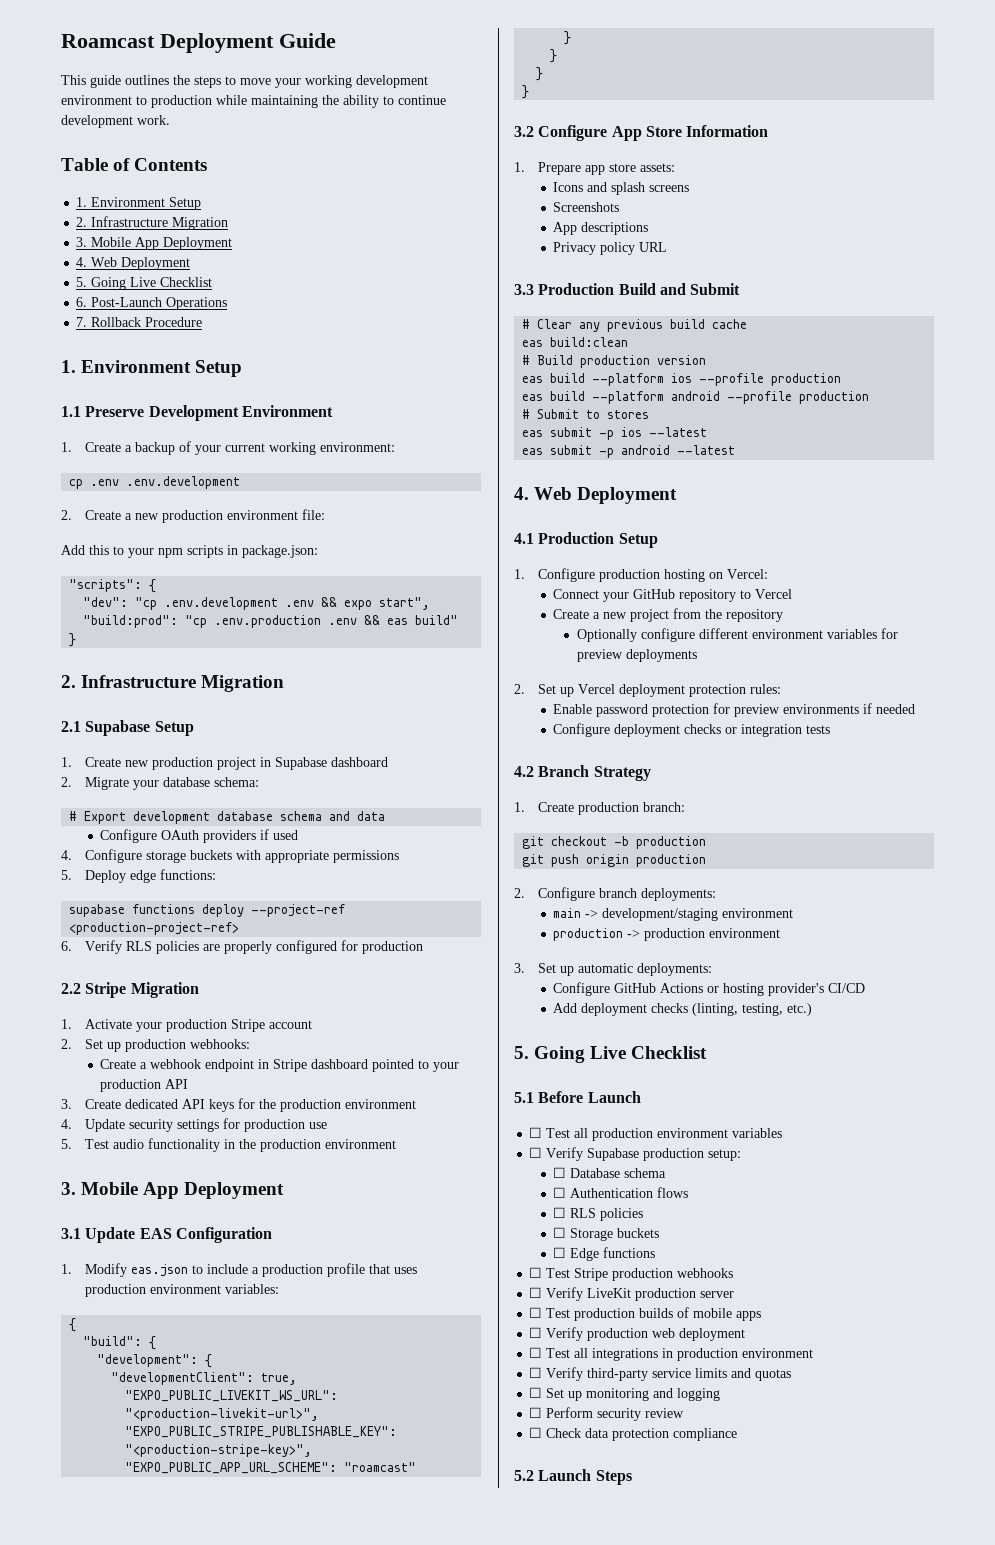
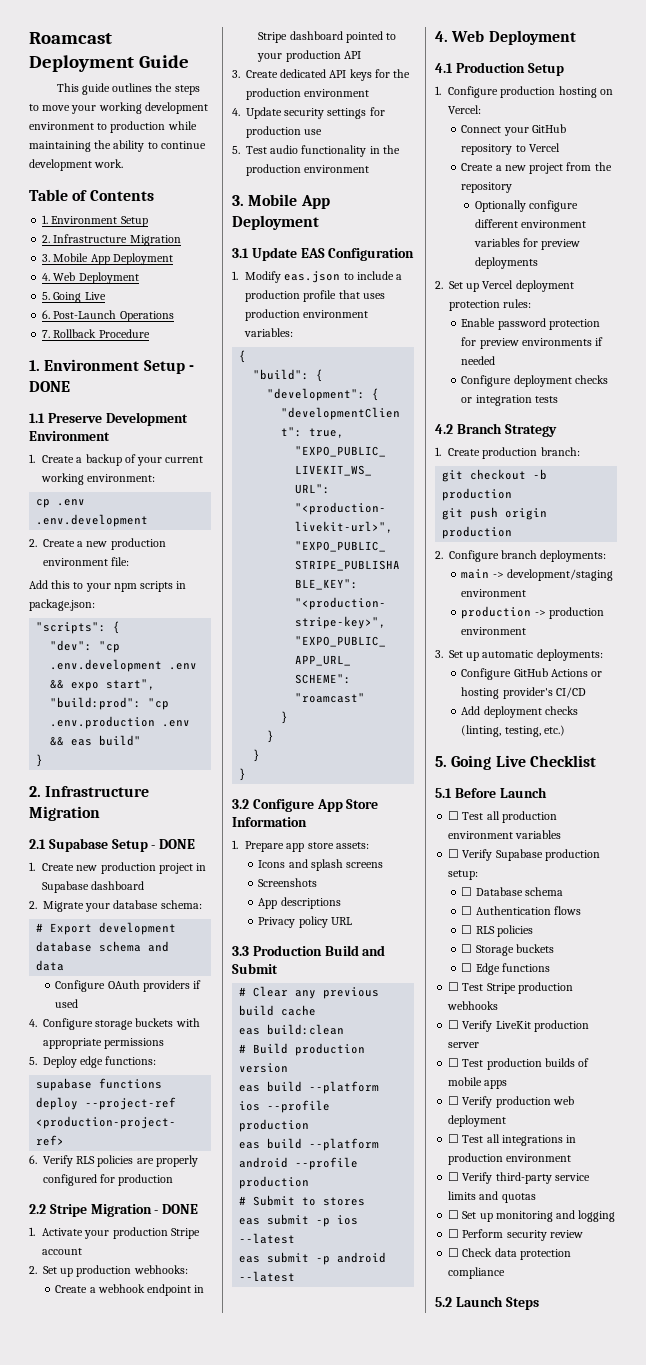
[160,277,213,287] Checklist -> (106, 296) none
(243, 368) none -> [188,365,194,371] [29,381,70,392] - DONE
(194, 728) none -> [151,839,196,849] - DONE
(199, 990) none -> [154,1204,199,1214] - DONE

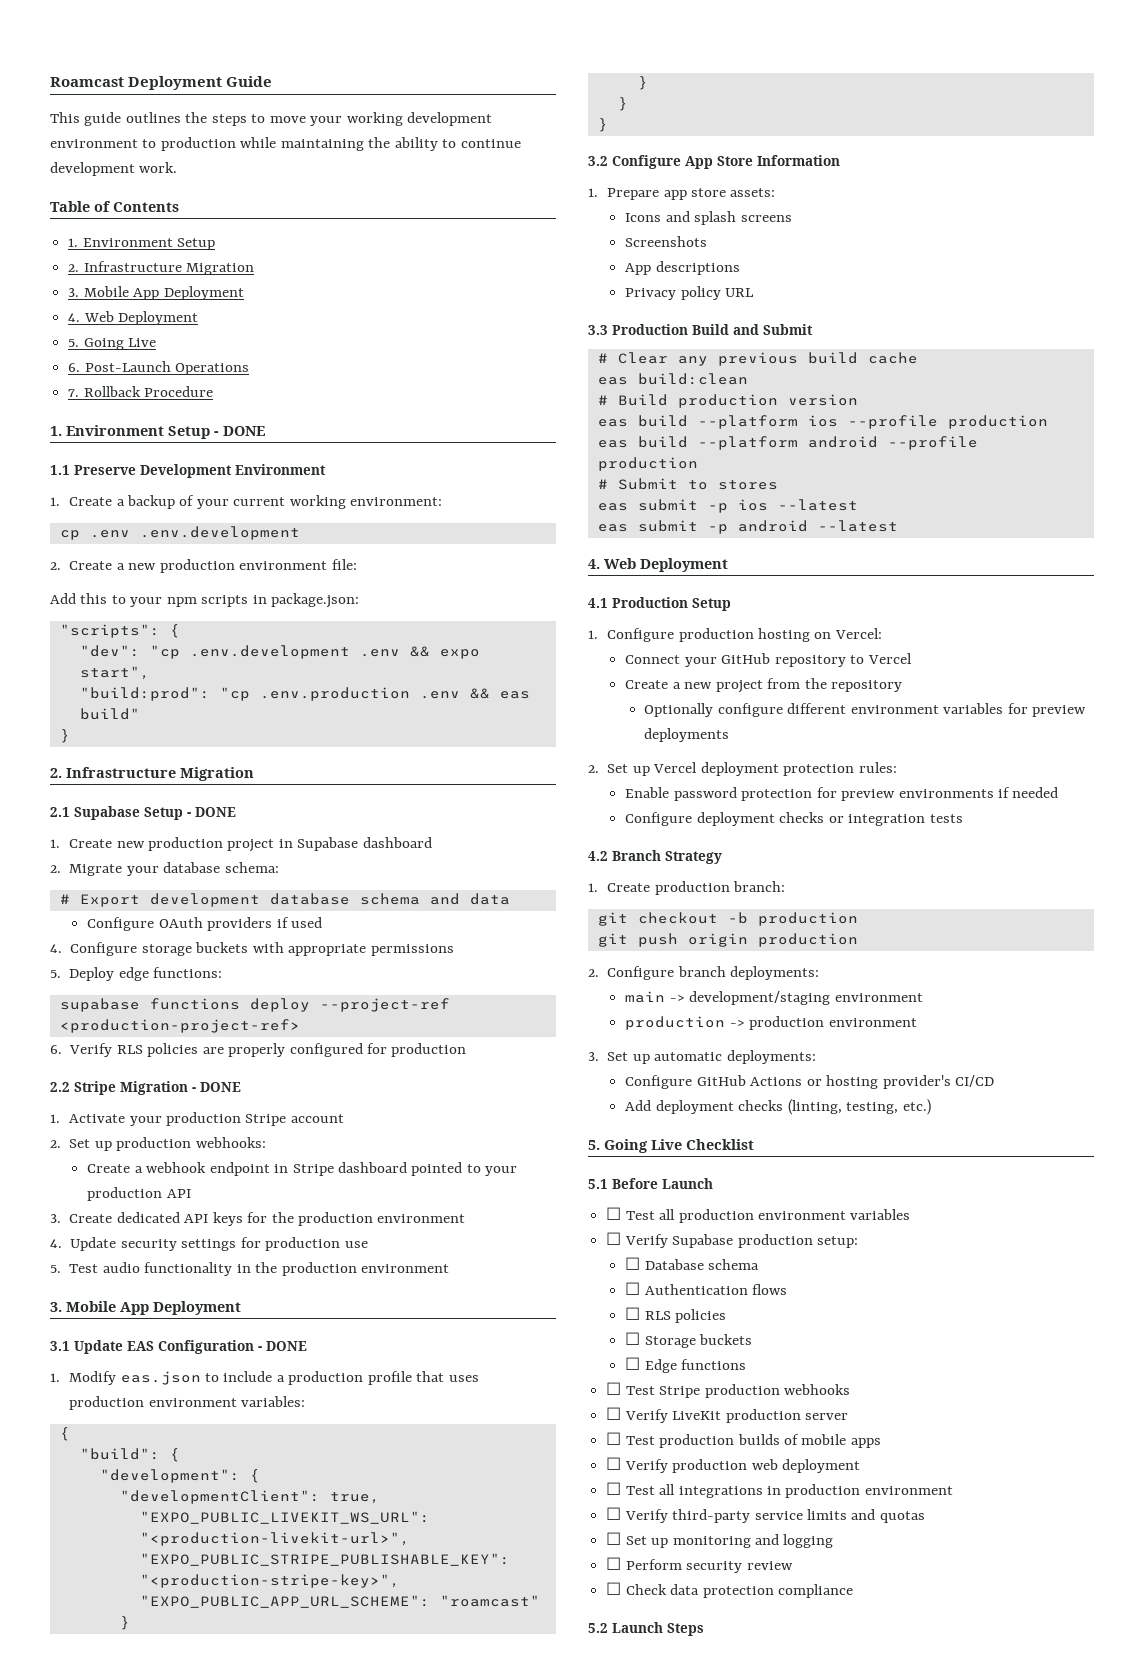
(415, 254) none -> [258,1341,307,1351] - DONE

